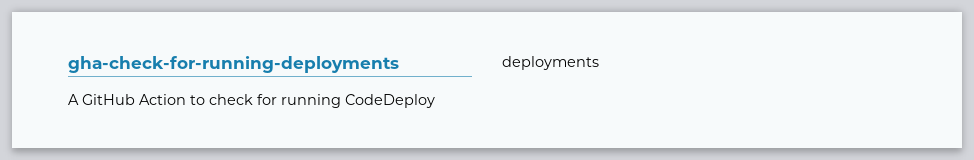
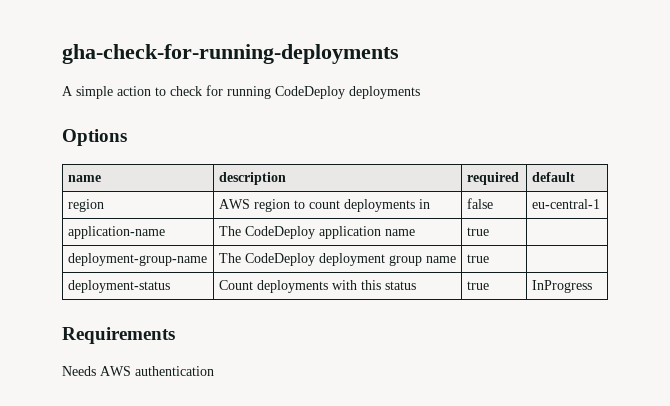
[82,94,186,105] GitHub Action -> [76,86,151,99] simple action
(599, 63) none -> [62,129,127,146] [67,175,101,182] [218,172,286,185] [466,172,519,185] [531,172,575,182] [67,199,104,212] [218,199,430,212] [466,198,493,209] [531,199,600,209] [67,226,165,239] [218,226,415,239] [466,227,489,236] [67,253,207,266] [218,253,456,266] [466,254,489,263] [67,280,170,293] [218,280,416,293] [466,281,489,290] [531,280,592,293] [62,327,175,344] [62,366,214,376] // Options // name | description | required | default // region | AWS region to count deployments in | false | eu-central-1 // application-name | The CodeDeploy application name | true | // deployment-group-name | The CodeDeploy deployment group name | true | // deployment-status | Count deployments with this status | true | InProgress // Requirements // Needs AWS authentication

